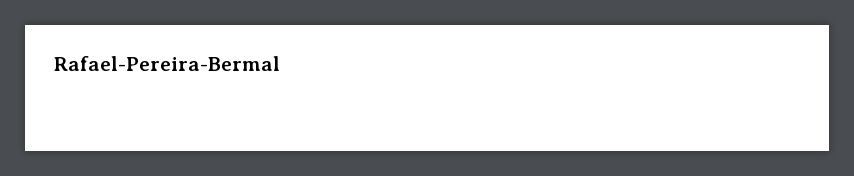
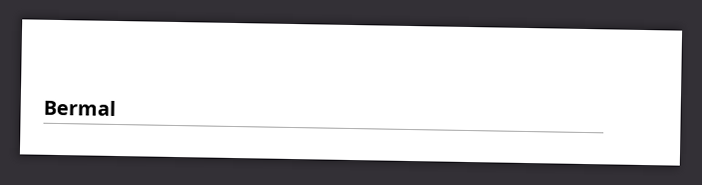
[54,56,280,71] Rafael-Pereira-Bermal -> [43,99,116,116] Bermal

